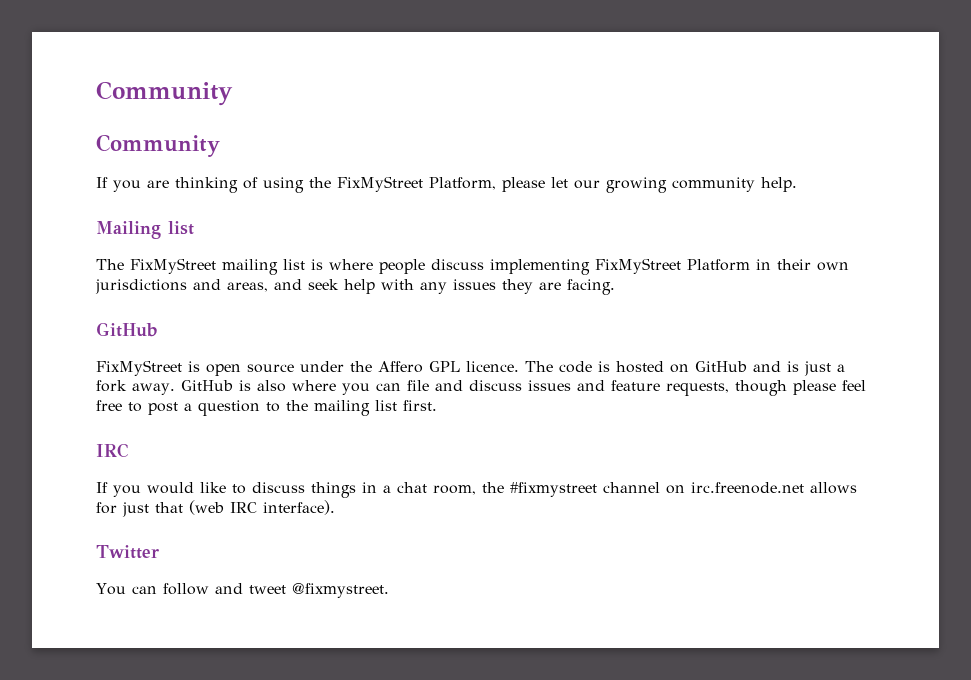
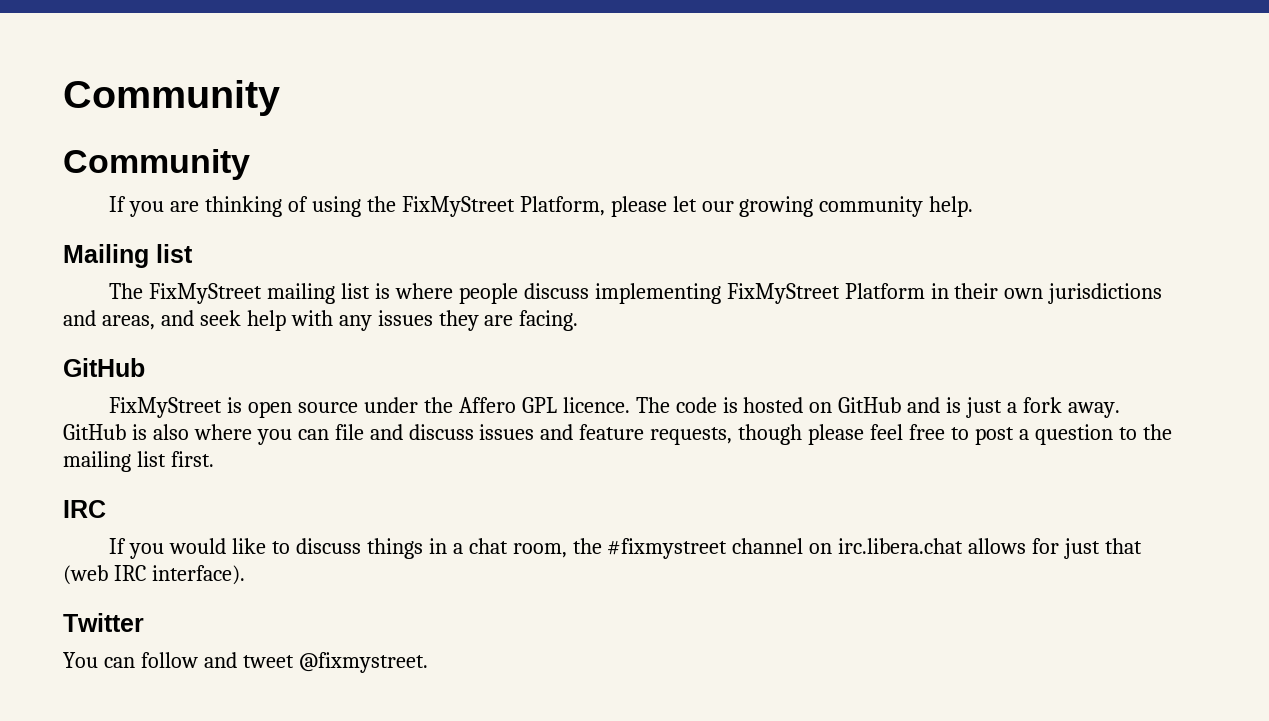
[691,482,804,494] irc.freenode.net -> [838,538,964,554] irc.libera.chat

